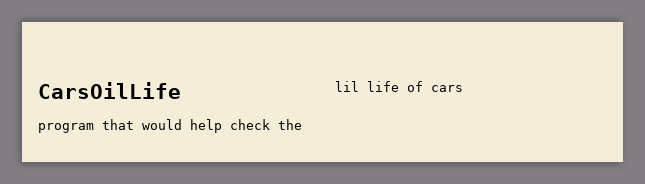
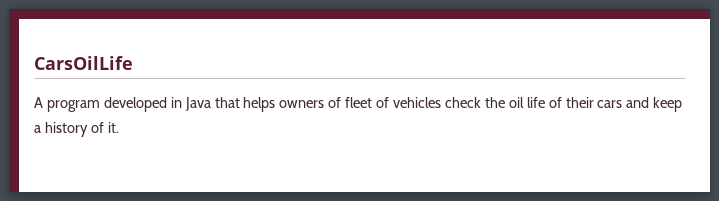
[38,119,222,133] program that would help -> [34,97,442,112] A program developed in Java that helps owners of fleet of vehicles
[335,81,359,92] lil -> [508,97,524,108] oil
[431,85,463,92] cars -> [565,97,683,112] [34,122,119,137] their cars and keep a history of it.

